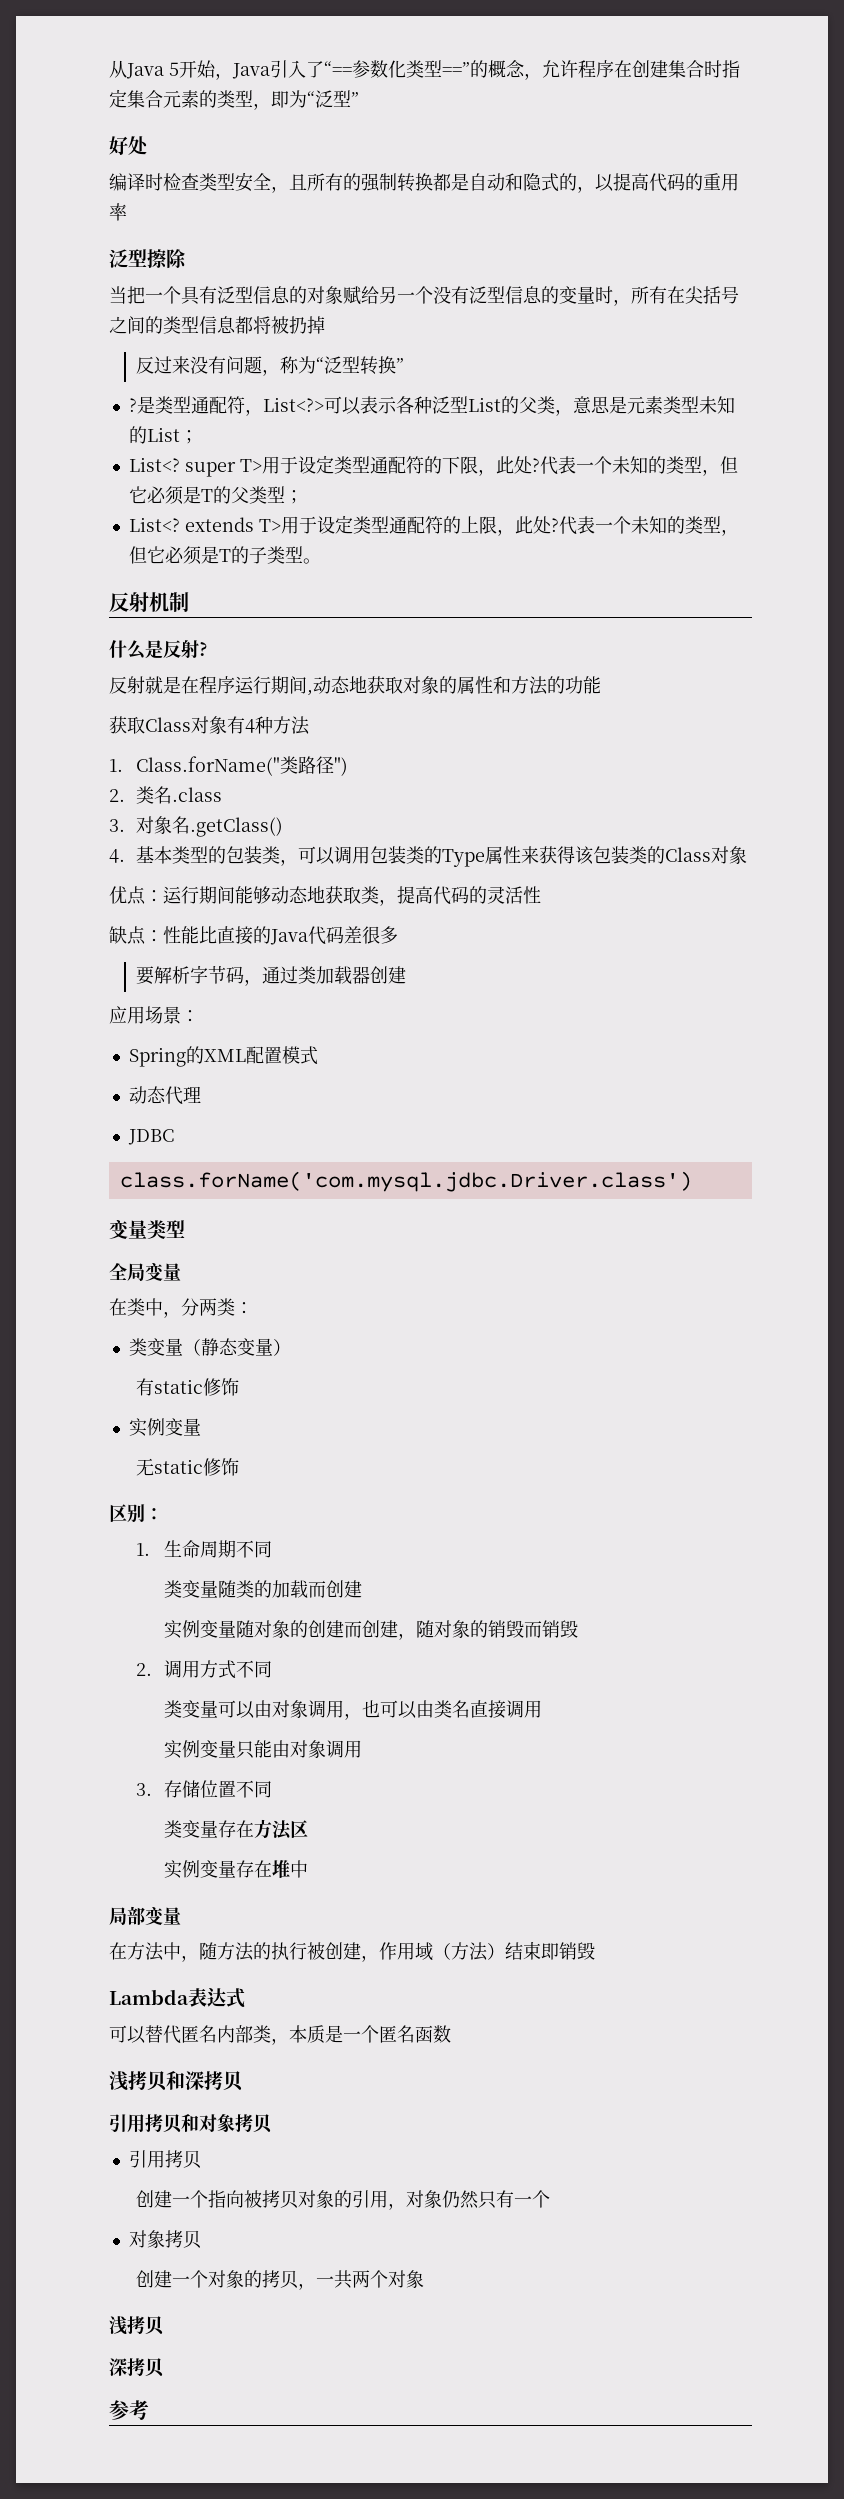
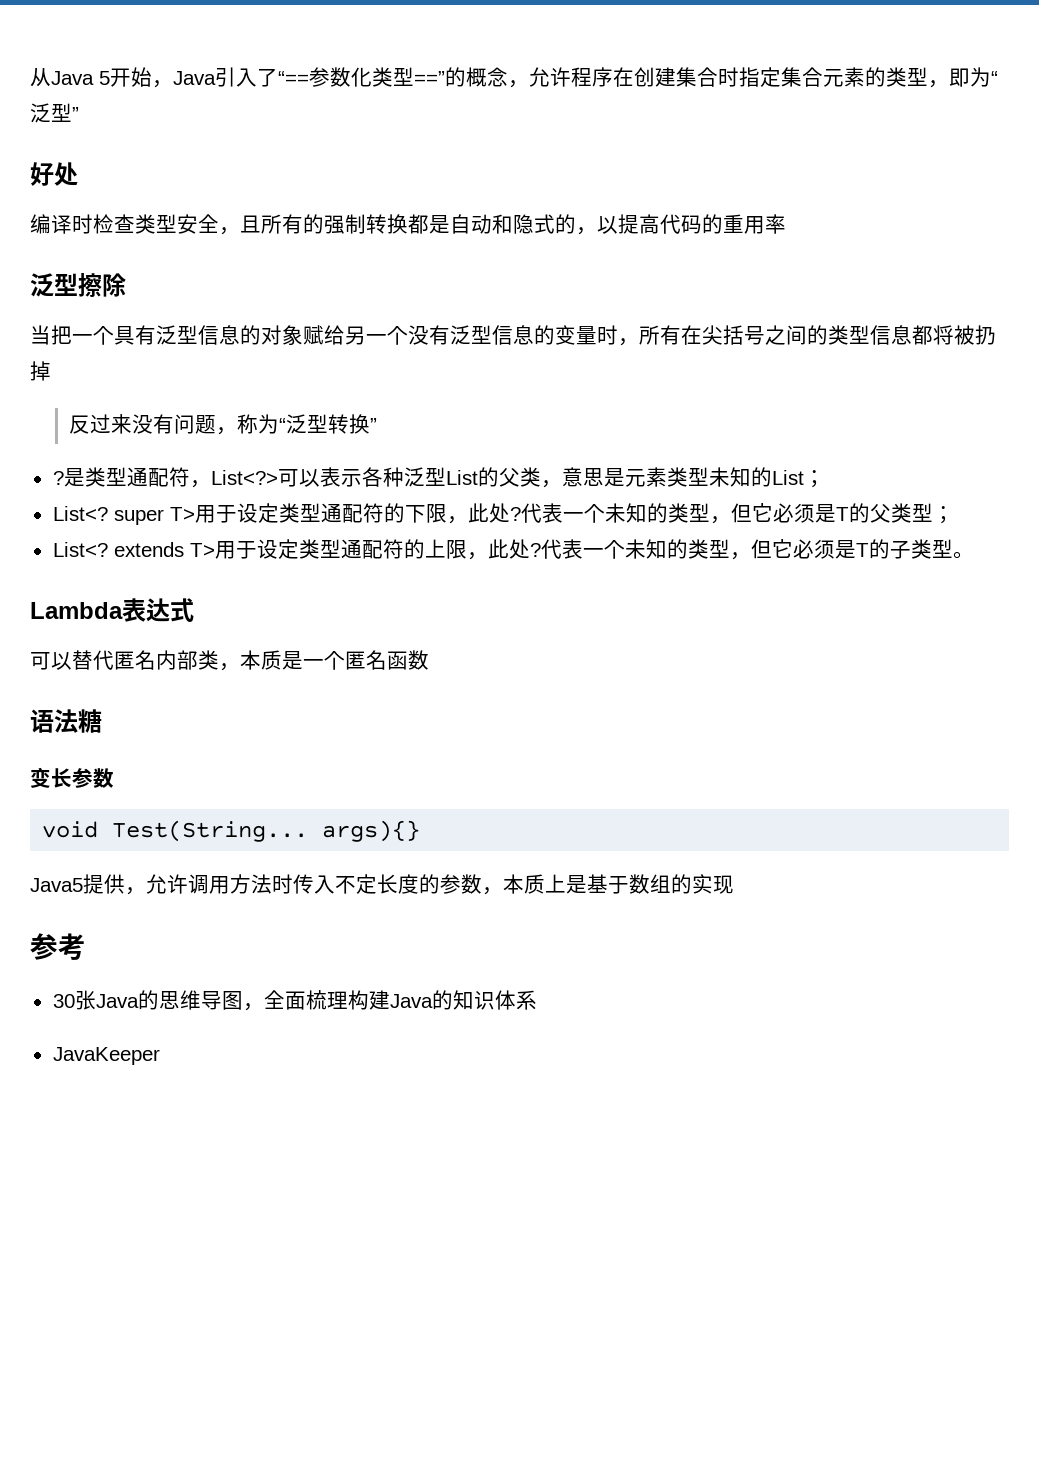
[109,592,189,612] [109,640,208,659] [109,676,601,696] [109,716,310,735] [109,756,349,776] [109,786,223,804] [109,816,284,837] [109,846,748,867] [109,886,541,906] [109,926,398,945] [136,965,407,986] [109,1006,199,1024] [128,1046,318,1067] [128,1086,201,1105] [127,1129,174,1145] [119,1171,692,1192] [109,1219,185,1239] [109,1262,181,1281] [109,1298,253,1318] [128,1338,291,1356] [136,1378,240,1396] [128,1418,201,1437] [136,1458,240,1476] [109,1504,163,1523] [136,1540,272,1558] [163,1580,362,1598] [163,1620,578,1640] [136,1660,272,1679] [163,1700,542,1720] [163,1740,362,1759] [136,1780,272,1798] [163,1819,308,1840] [163,1859,308,1879] [109,1906,181,1925] [109,1942,595,1962] // 反射机制 // 什么是反射? // 反射就是在程序运行期间,动态地获取对象的属性和方法的功能 // 获取Class对象有4种方法 // 1. Class.forName("类路径") // 2.类名.class // 3.对象名.getClass() // 4.基本类型的包装类，可以调用包装类的Type属性来获得该包装类的Class对象 // 优点：运行期间能够动态地获取类，提高代码的灵活性 // 缺点：性能比直接的Java代码差很多 // 要解析字节码，通过类加载器创建 // 应用场景： // Spring的XML配置模式 // 动态代理 // JDBC // class.forName('com.mysql.jdbc.Driver.class') // 变量类型 // 全局变量 // 在类中，分两类： // 类变量（静态变量） // 有static修饰 // 实例变量 // 无static修饰 // 区别： // 1.生命周期不同 // 类变量随类的加载而创建 // 实例变量随对象的创建而创建，随对象的销毁而销毁 // 2.调用方式不同 // 类变量可以由对象调用，也可以由类名直接调用 // 实例变量只能由对象调用 // 3.存储位置不同 // 类变量存在方法区 // 实例变量存在堆中 // 局部变量 // 在方法中，随方法的执行被创建，作用域（方法）结束即销毁 -> (974, 555) none
[109,2071,243,2091] [109,2114,272,2133] [128,2150,201,2169] [136,2190,551,2210] [128,2230,201,2249] [136,2270,425,2290] [109,2316,164,2335] [109,2358,164,2377] [109,2400,149,2420] 浅拷贝和深拷贝 // 引用拷贝和对象拷贝 // 引用拷贝 // 创建一个指向被拷贝对象的引用，对象仍然只有一个 // 对象拷贝 // 创建一个对象的拷贝，一共两个对象 // 浅拷贝 // 深拷贝 // 参考 -> [30,709,102,733] [30,767,114,788] [42,820,421,842] [30,874,734,895] [30,933,86,960] [52,990,537,1011] [52,1047,160,1065] 语法糖 // 变长参数 // void Test(String... args){} // Java5提供，允许调用方法时传入不定长度的参数，本质上是基于数组的实现 // 参考 // 30张Java的思维导图，全面梳理构建Java的知识体系 // JavaKeeper

